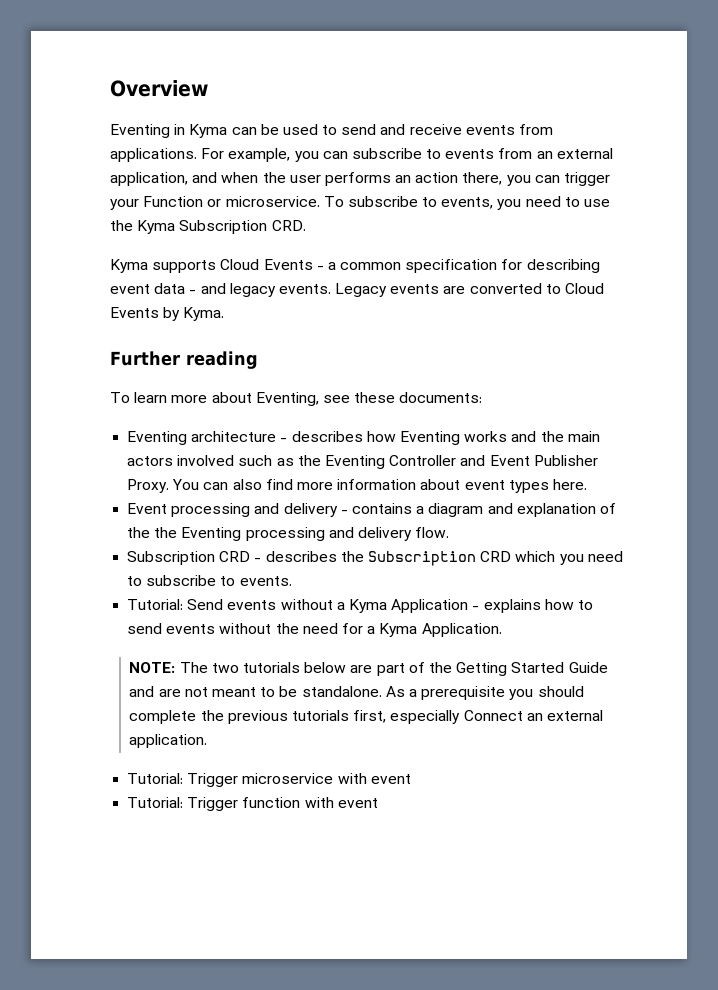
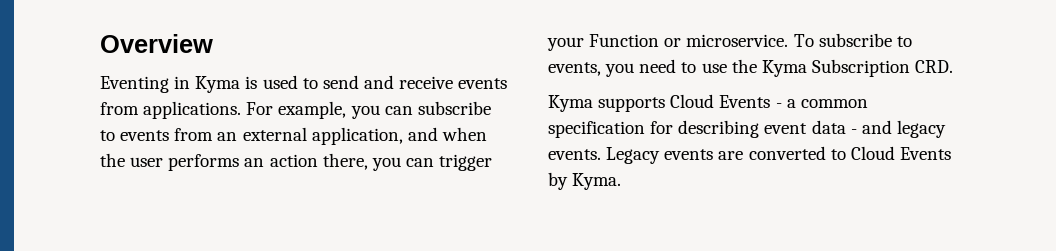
[231,124,279,135] can be -> [245,76,258,89] is
[110,351,258,369] [110,392,483,406] [127,431,600,445] [127,455,598,469] [127,479,587,493] [127,503,616,517] [127,527,450,541] [127,551,623,566] [127,575,292,586] [127,599,593,613] [127,623,502,637] [129,662,608,676] [129,686,584,700] [129,710,603,724] [129,734,208,748] [127,773,411,787] [127,797,378,811] // Further reading // To learn more about Eventing, see these documents: // Eventing architecture - describes how Eventing works and the main actors involved such as the Eventing Controller and Event Publisher Proxy. You can also find more information about event types here. // Event processing and delivery - contains a diagram and explanation of the the Eventing processing and delivery flow. // Subscription CRD - describes the Subscription CRD which you need to subscribe to events. // Tutorial: Send events without a Kyma Application - explains how to send events without the need for a Kyma Application. // NOTE: The two tutorials below are part of the Getting Started Guide and are not meant to be standalone. As a prerequisite you should complete the previous tutorials first, especially Connect an external application. // Tutorial: Trigger microservice with event // Tutorial: Trigger function with event -> (622, 181) none

